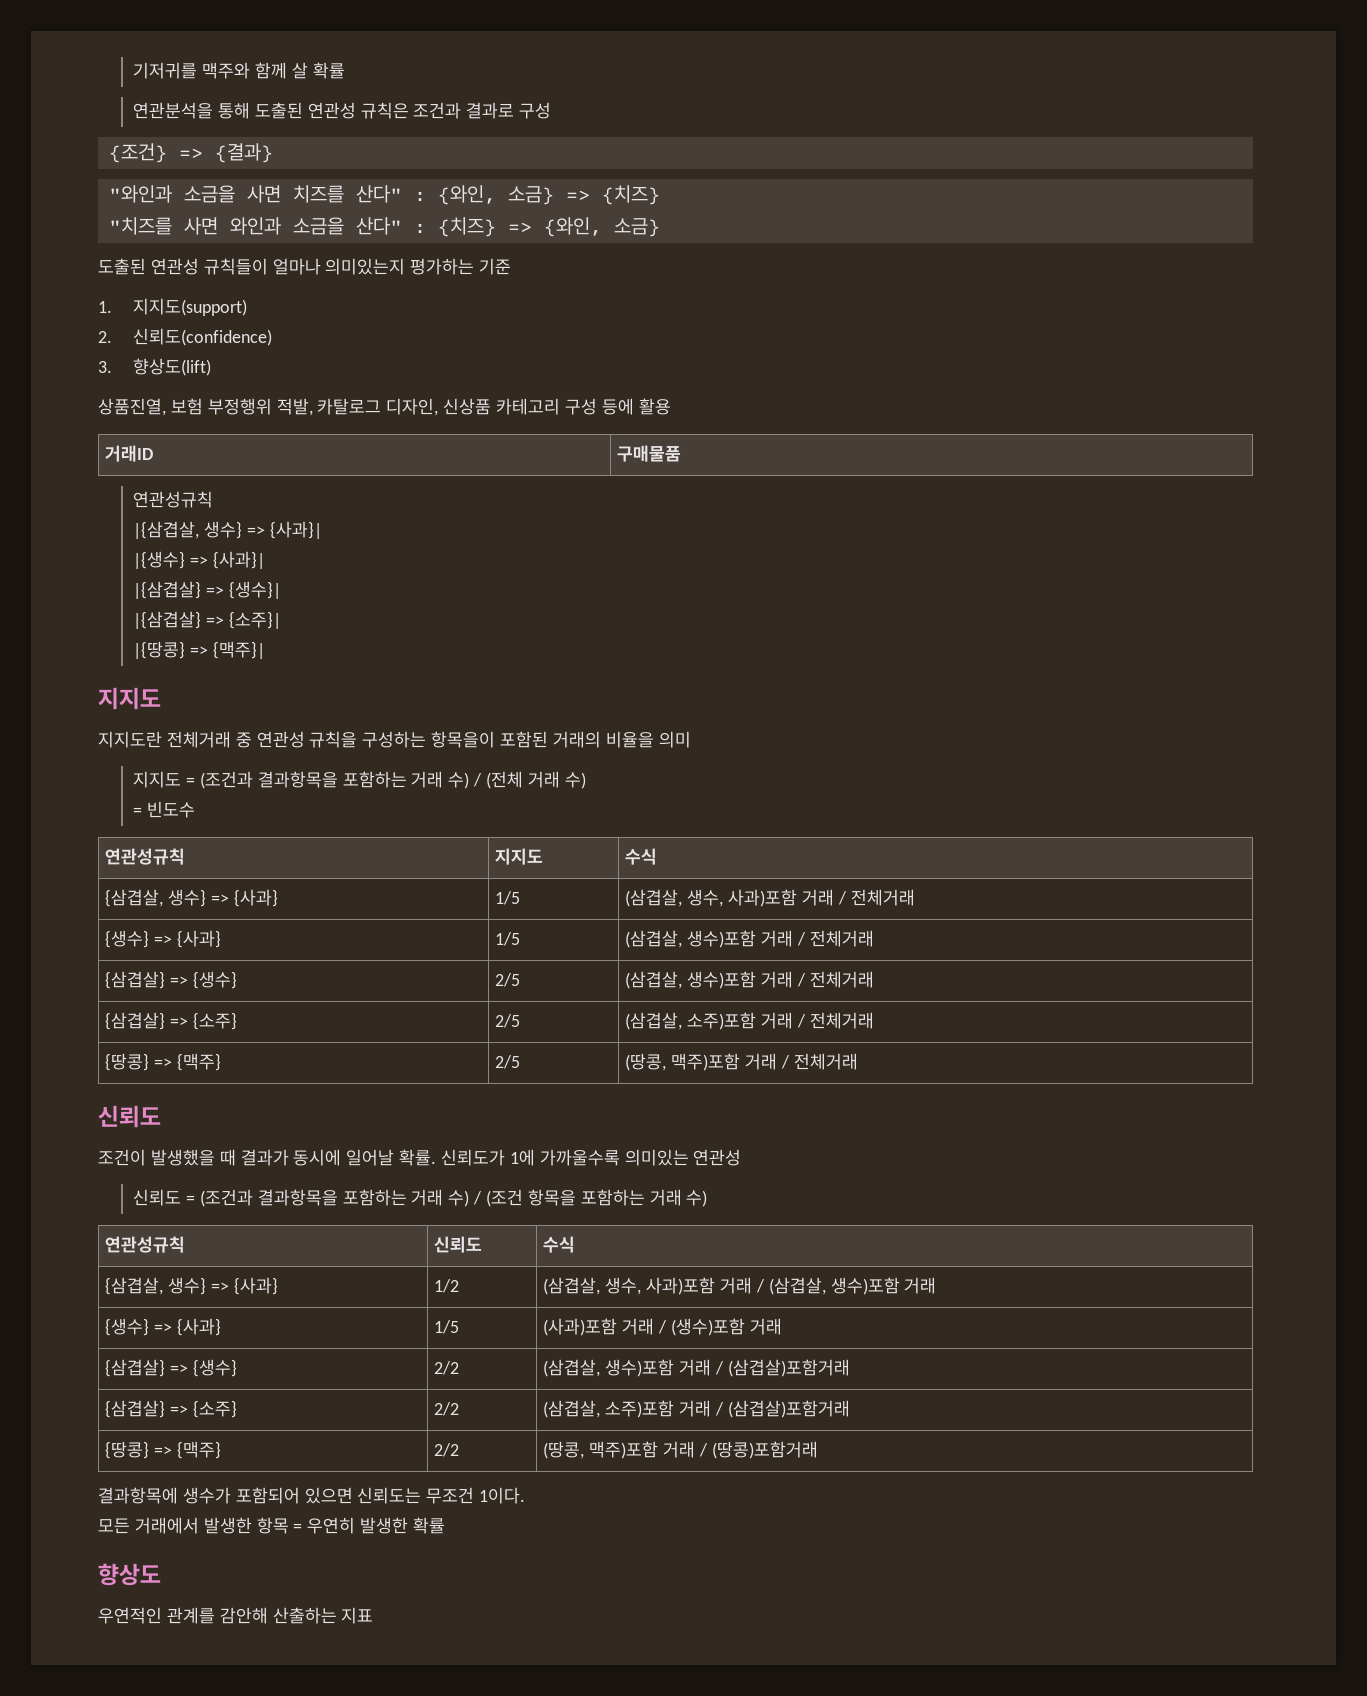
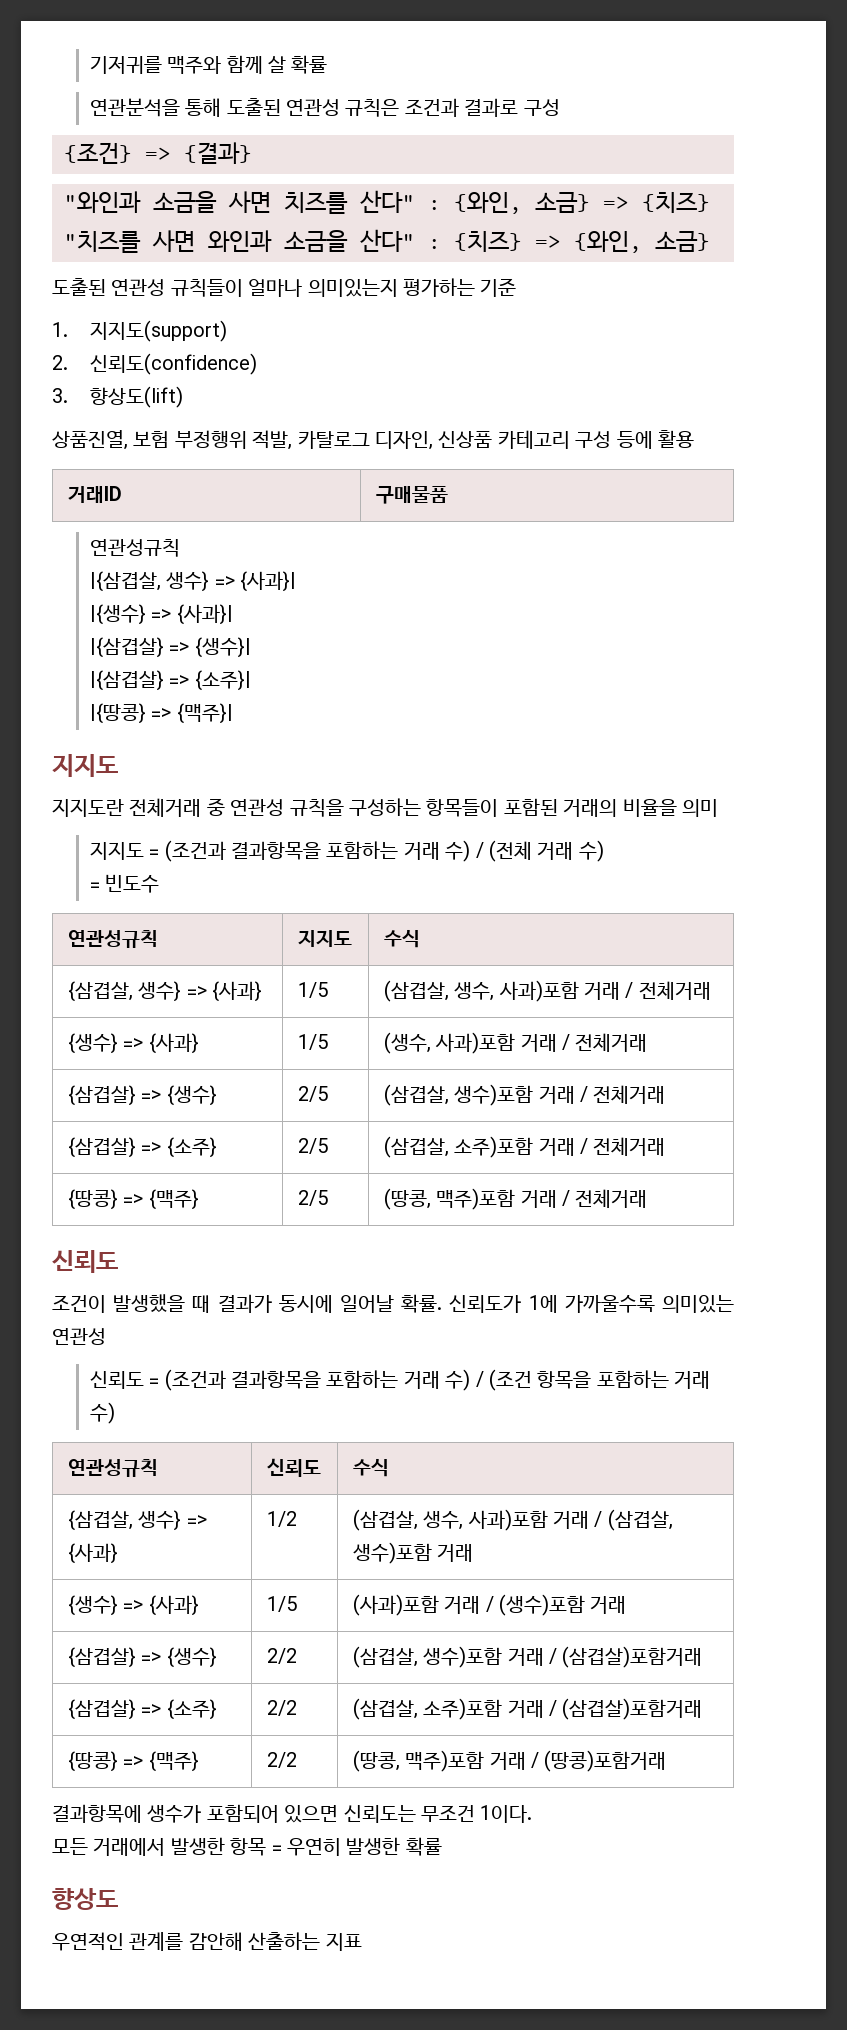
[431,731,496,748] 항목을이 -> [426,799,499,817] 항목들이
[625,930,757,948] (삼겹살, 생수)포함 -> [383,1032,516,1054] (생수, 사과)포함

